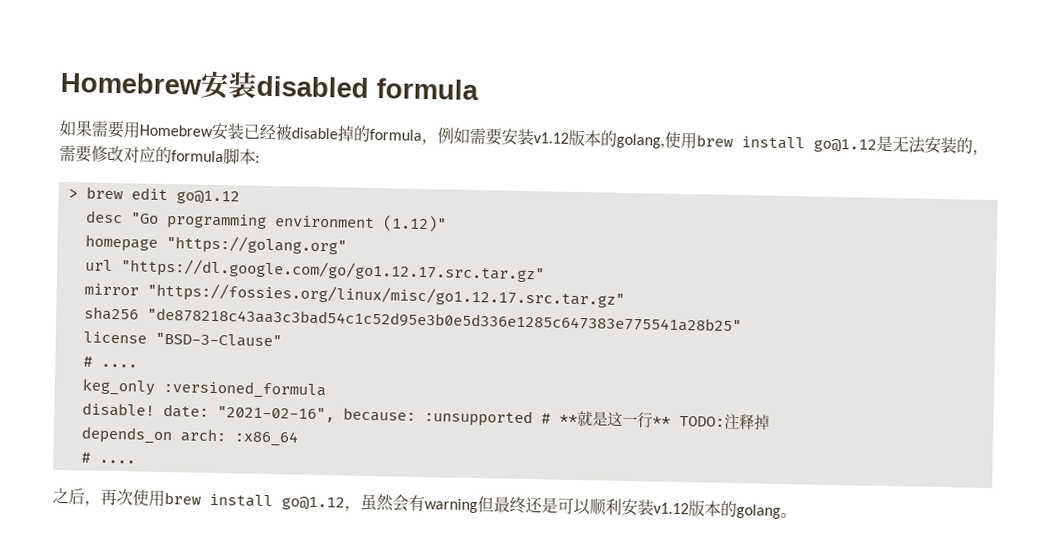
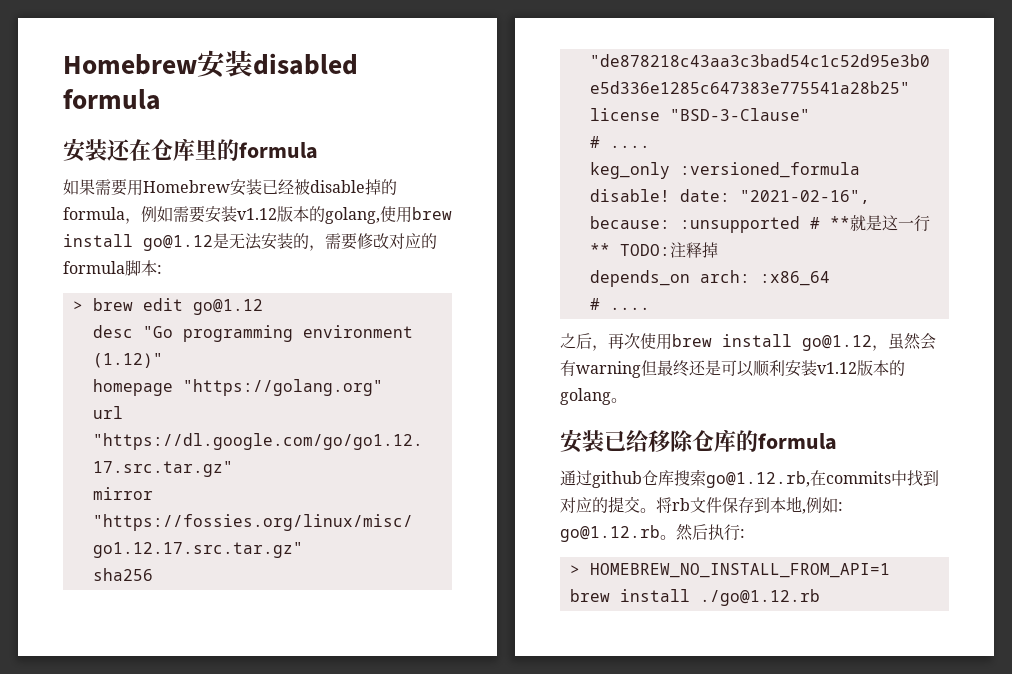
(479, 89) none -> [63,138,318,162] // 安装还在仓库里的formula
(797, 515) none -> [560,429,837,453] [560,469,939,488] [560,496,843,514] [560,524,745,542] [569,563,890,578] [569,589,820,606] // 安装已给移除仓库的formula // 通过github仓库搜索go@1.12.rb,在commits中找到对应的提交。将rb文件保存到本地,例如: go@1.12.rb。然后执行: // > HOMEBREW_NO_INSTALL_FROM_API=1 brew install ./go@1.12.rb

